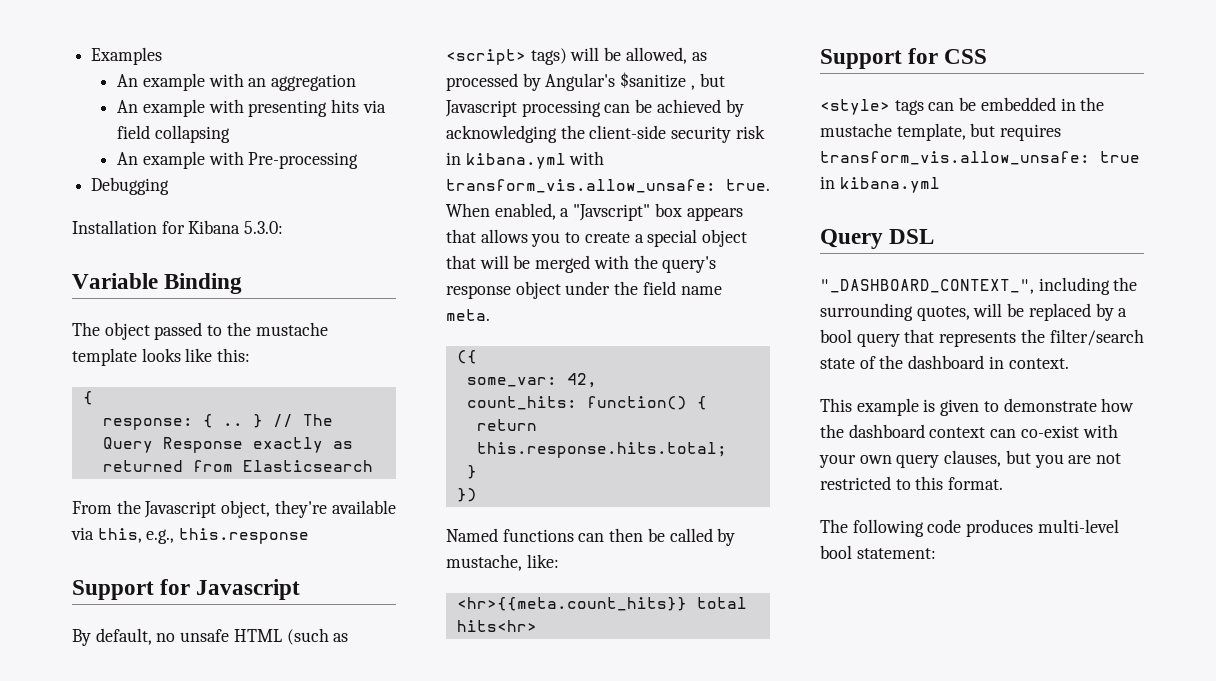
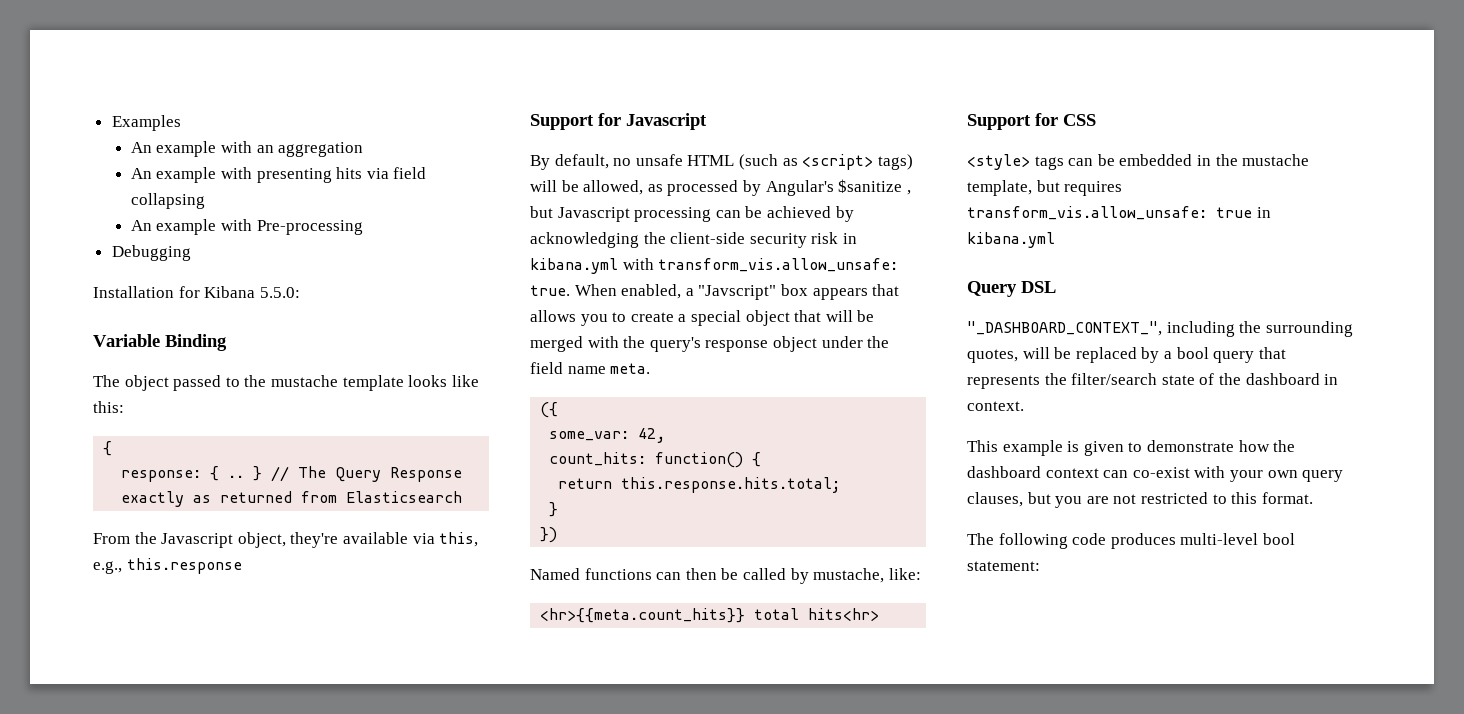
[244,221,284,234] 5.3.0: -> [259,287,300,298] 5.5.0:

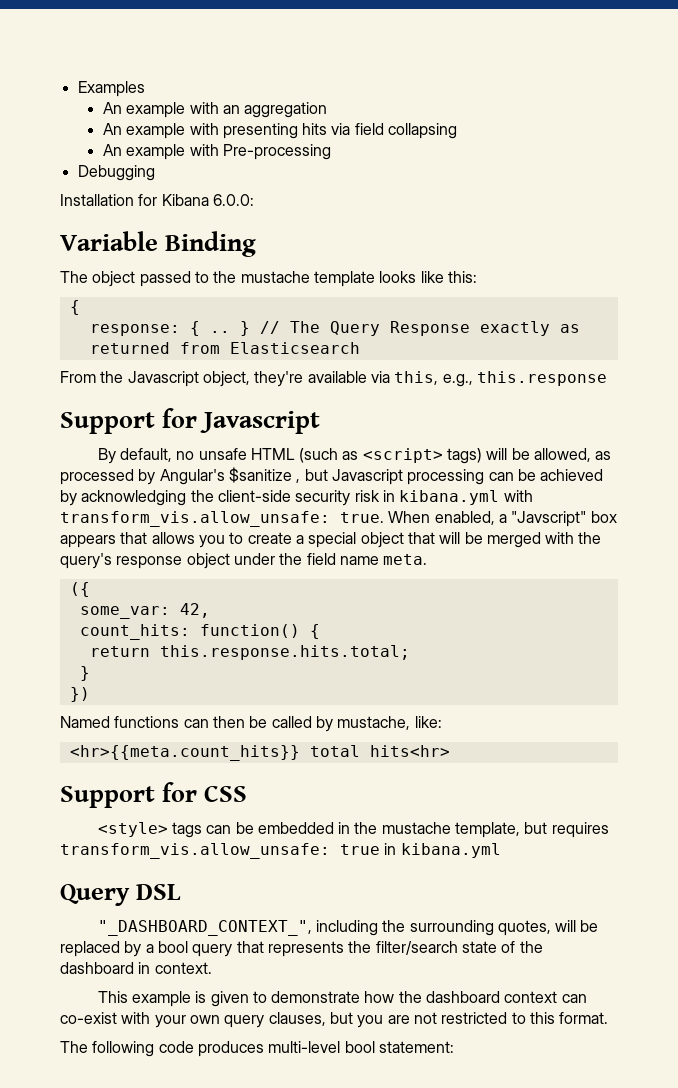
[259,287,300,298] 5.5.0: -> [212,194,254,206] 6.0.0:

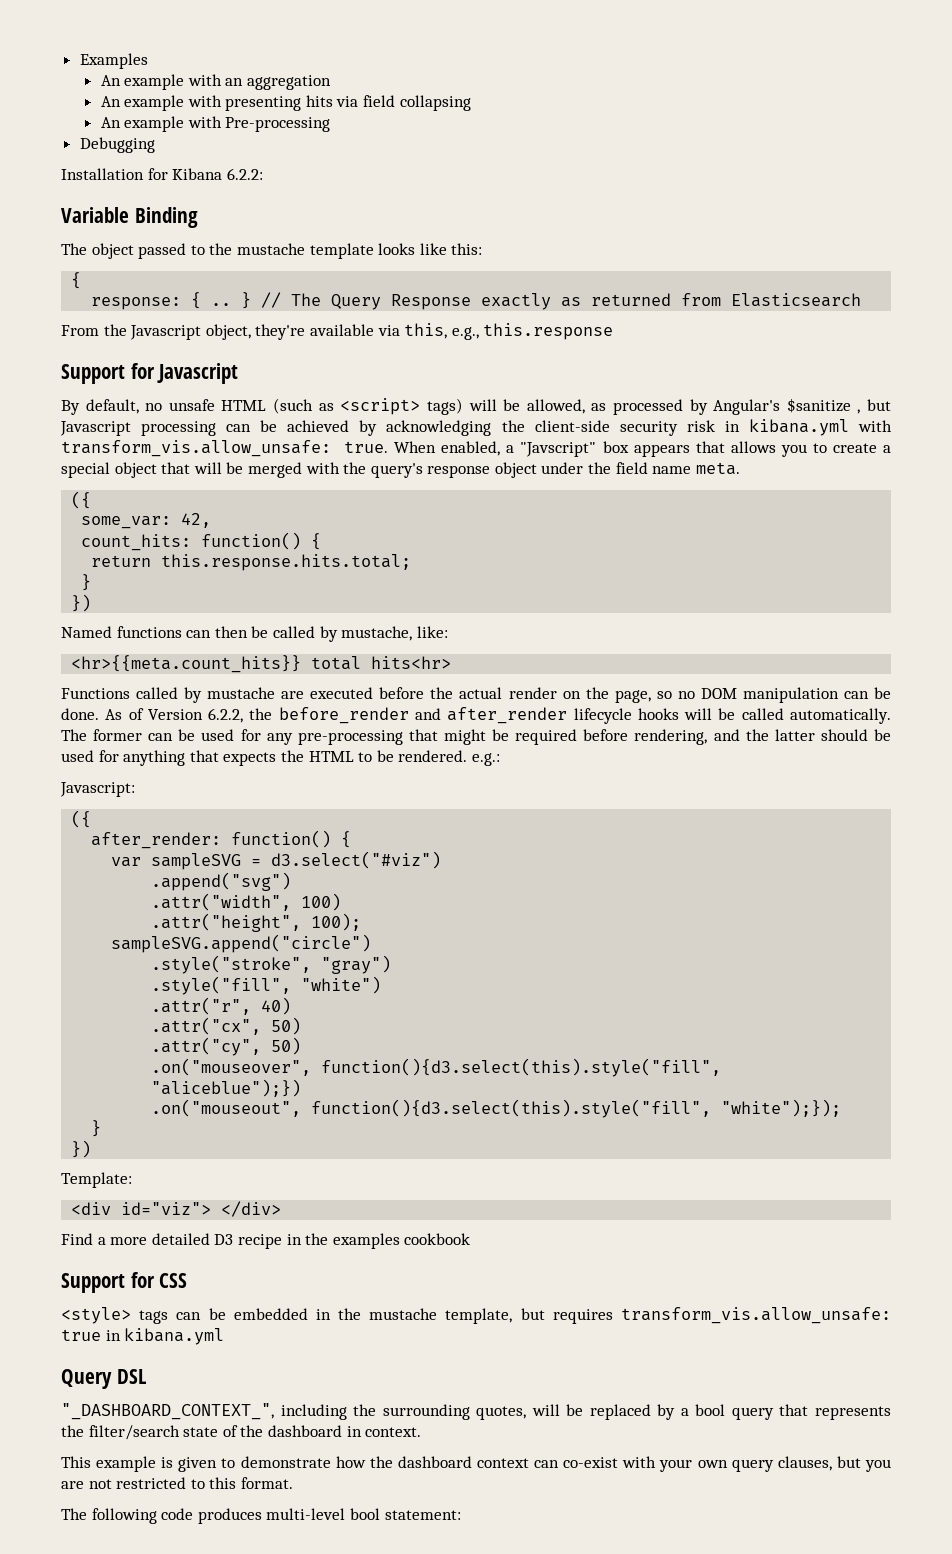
[212,194,254,206] 6.0.0: -> [226,168,263,180] 6.2.2:
(450, 751) none -> [61,687,891,703] [61,707,892,724] [61,729,891,745] [61,750,500,766] [60,782,135,797] [71,810,92,828] [91,830,352,849] [111,851,442,870] [151,872,292,891] [151,893,342,911] [151,913,362,932] [111,934,372,953] [151,955,392,974] [151,976,382,995] [151,997,292,1015] [151,1017,302,1035] [151,1037,302,1056] [151,1058,722,1077] [151,1079,302,1097] [151,1099,842,1118] [91,1120,102,1137] [71,1140,92,1158] [61,1172,132,1188] [71,1201,282,1217] [61,1233,471,1249] // Functions called by mustache are executed before the actual render on the page, so no DOM manipulation can be done. As of Version 6.2.2, the before_render and after_render lifecycle hooks will be called automatically. The former can be used for any pre-processing that might be required before rendering, and the latter should be used for anything that expects the HTML to be rendered. e.g.: // Javascript: // ({ // after_render: function() { // var sampleSVG = d3.select("#viz") // .append("svg") // .attr("width", 100) // .attr("height", 100); // sampleSVG.append("circle") // .style("stroke", "gray") // .style("fill", "white") // .attr("r", 40) // .attr("cx", 50) // .attr("cy", 50) // .on("mouseover", function(){d3.select(this).style("fill", "aliceblue");}) // .on("mouseout", function(){d3.select(this).style("fill", "white");}); // } // }) // Template: // <div id="viz"> </div> // Find a more detailed D3 recipe in the examples cookbook

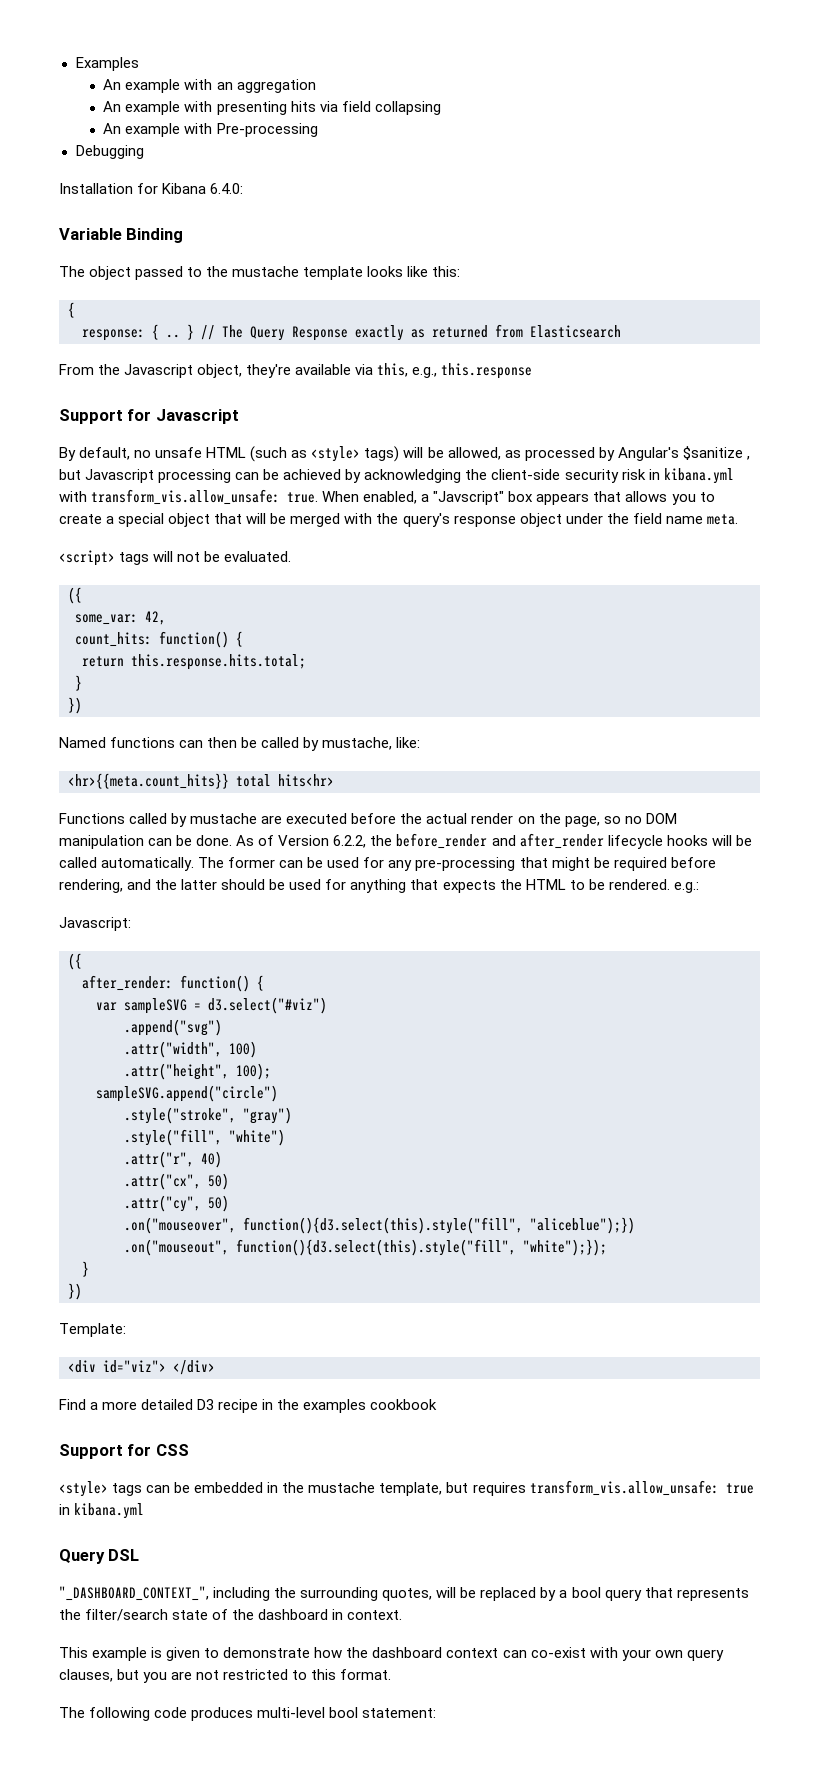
[226,168,263,180] 6.2.2: -> [210,183,244,194] 6.4.0:
[340,398,421,415] <script> -> [311,446,361,462] <style>
(740, 468) none -> [59,550,292,566] // <script> tags will not be evaluated.

